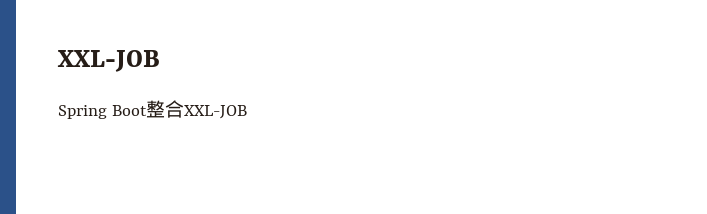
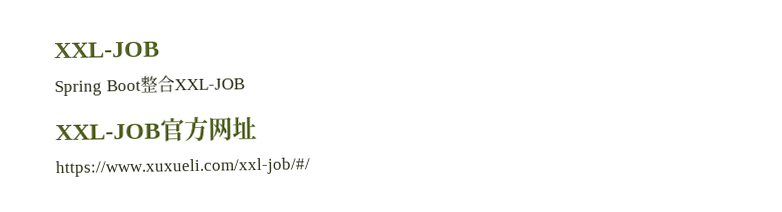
(247, 112) none -> [55,116,257,143] [55,157,311,178] // XXL-JOB官方网址 // https://www.xuxueli.com/xxl-job/#/

